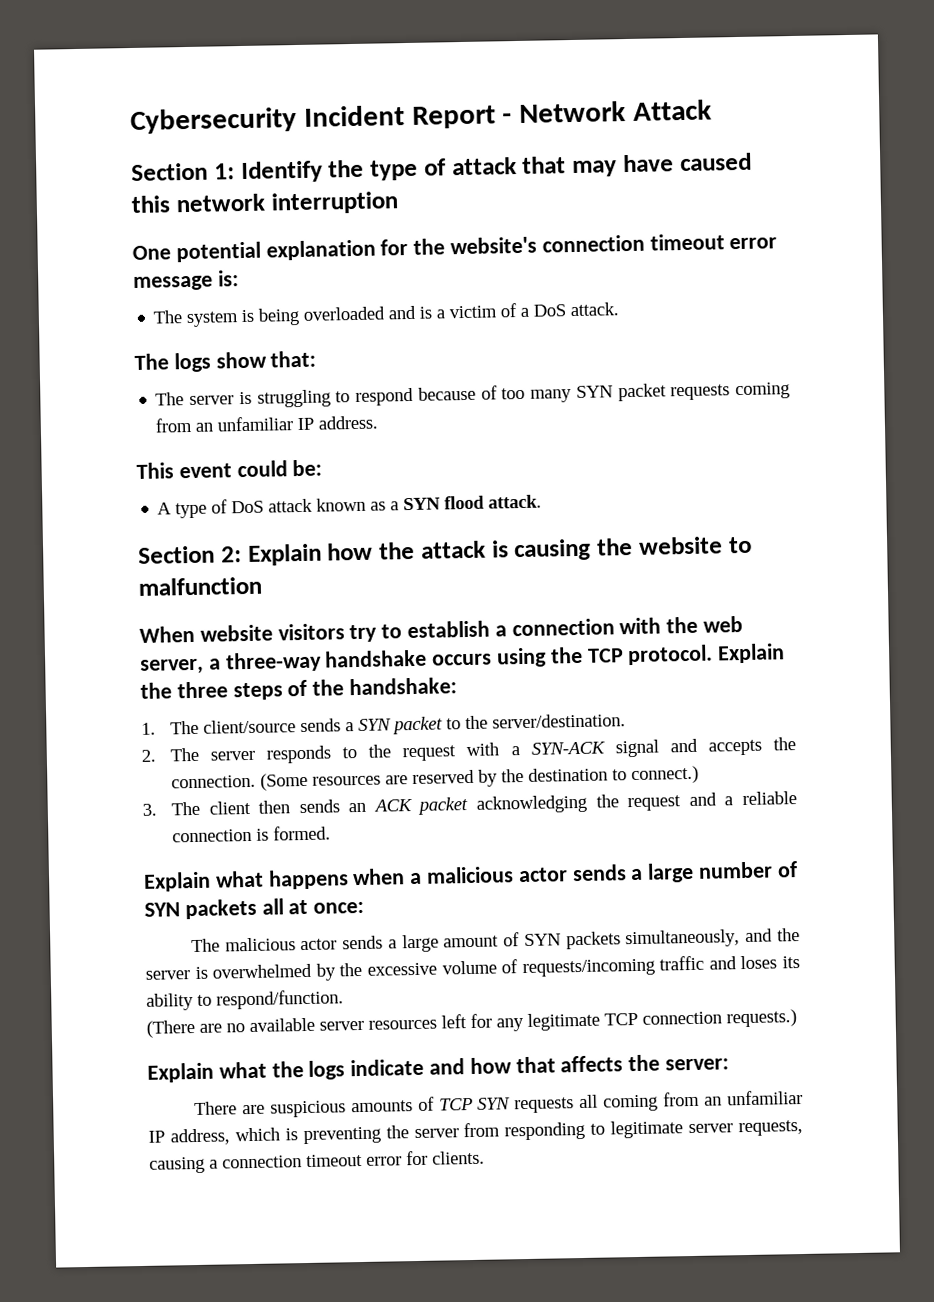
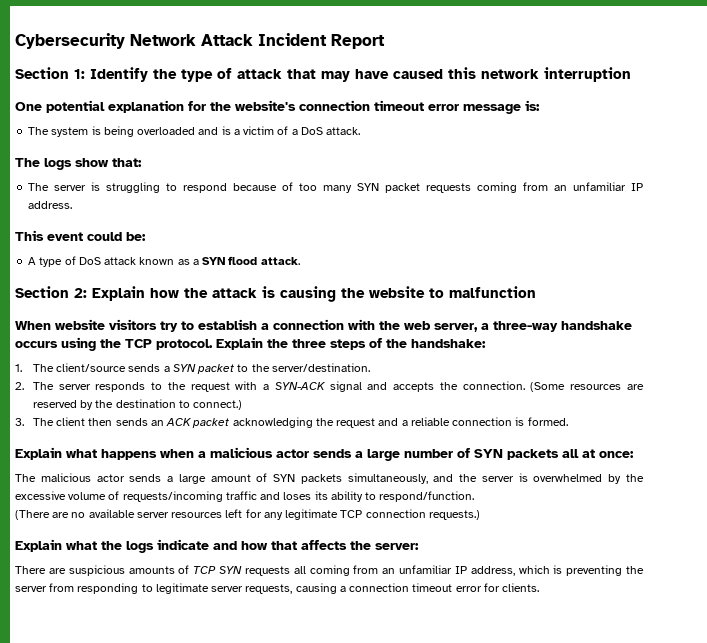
(297, 121) none -> [130,34,253,46] Network Attack
[502,99,713,124] - Network Attack -> (385, 41) none

